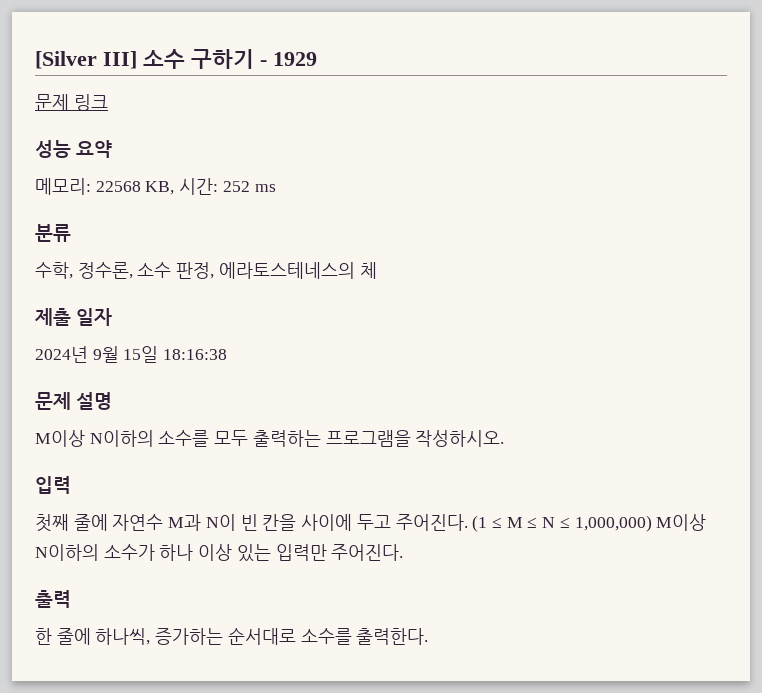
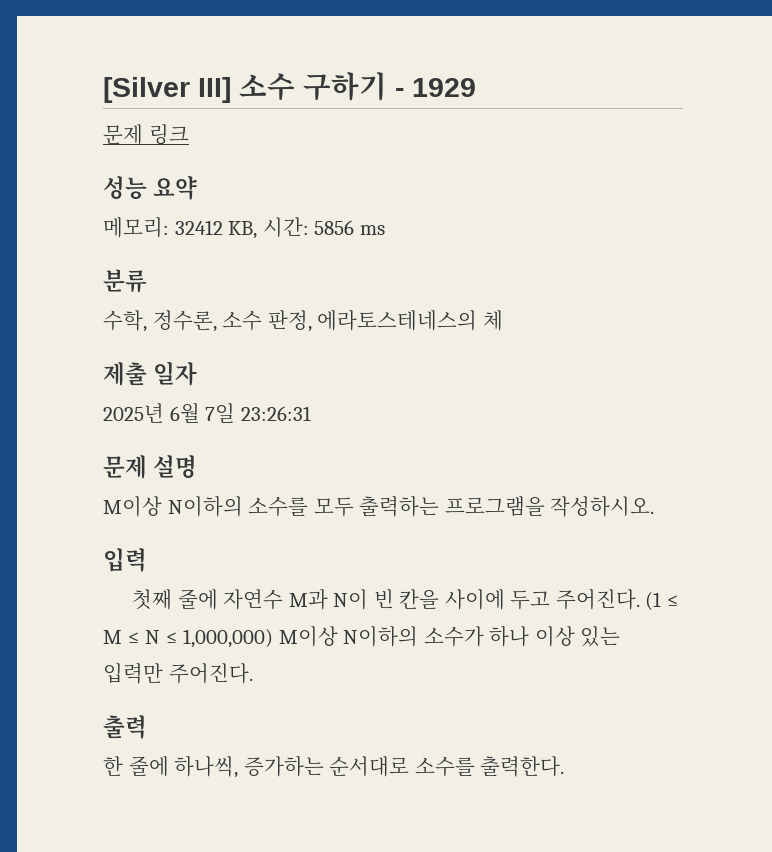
[95,181,141,192] 22568 -> [174,220,223,235] 32412
[222,181,250,192] 252 -> [314,220,355,235] 5856
[35,346,228,363] 2024년 9월 15일 18:16:38 -> [103,402,311,423] 2025년 6월 7일 23:26:31

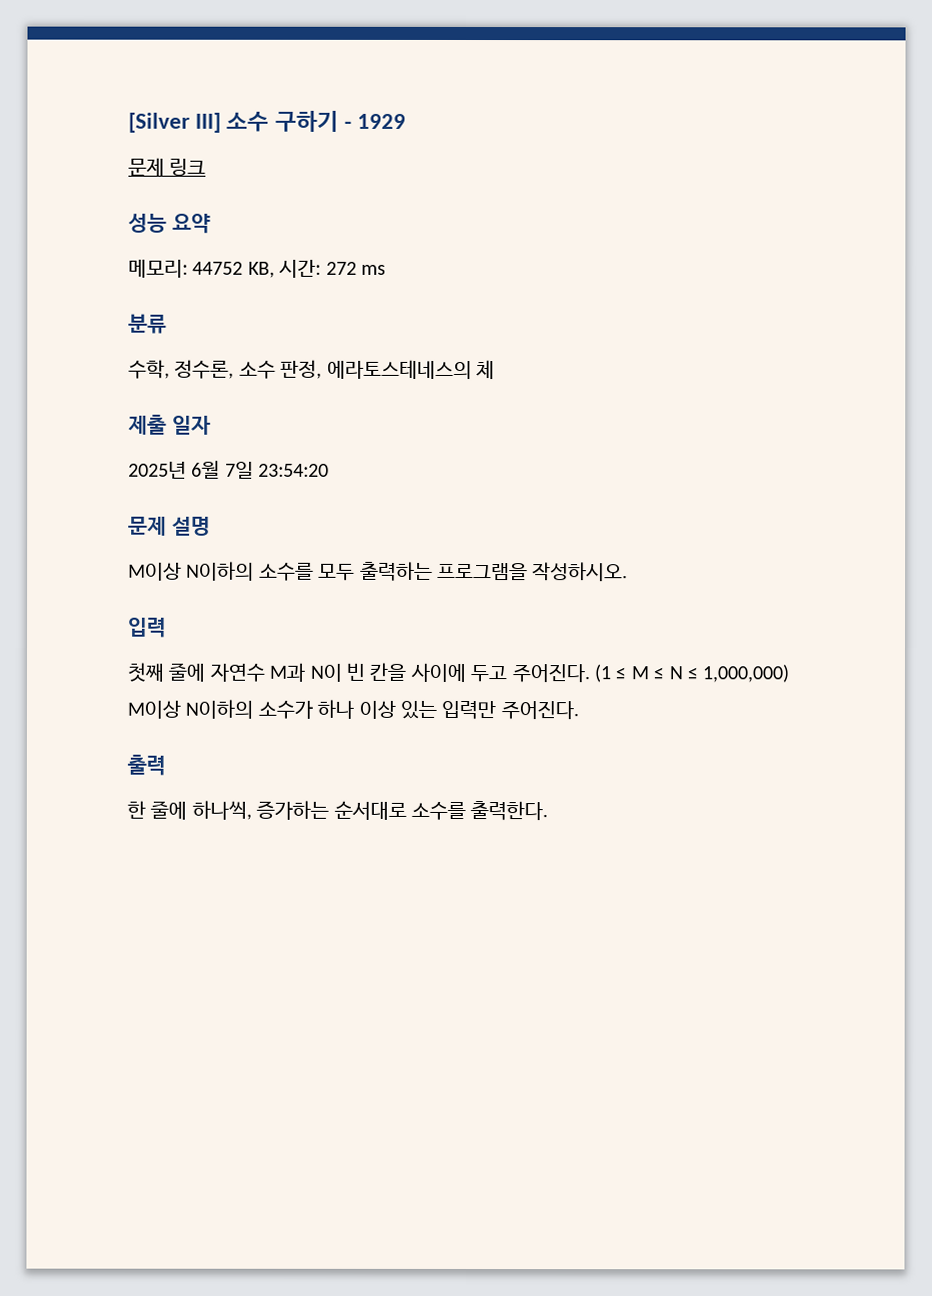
[174,220,223,235] 32412 -> [192,261,244,275] 44752
[314,220,355,235] 5856 -> [325,261,357,275] 272
[240,406,311,421] 23:26:31 -> [258,463,330,477] 23:54:20

